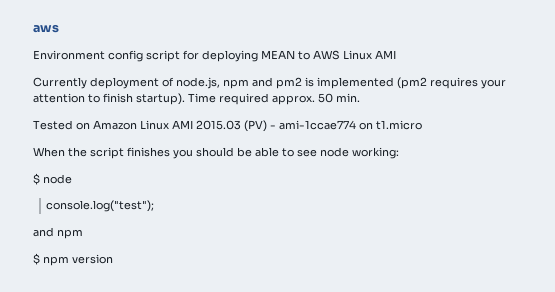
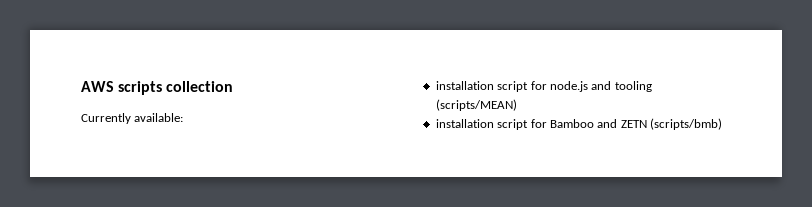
[33,24,59,33] [33,50,396,62] [33,77,506,89] [33,93,360,105] [33,120,422,132] [33,147,399,159] [33,173,72,185] [46,200,155,212] [33,227,83,239] [33,253,113,266] aws // Environment config script for deploying MEAN to AWS Linux AMI // Currently deployment of node.js, npm and pm2 is implemented (pm2 requires your attention to finish startup). Time required approx. 50 min. // Tested on Amazon Linux AMI 2015.03 (PV) - ami-1ccae774 on t1.micro // When the script finishes you should be able to see node working: // $ node // console.log("test"); // and npm // $ npm version -> [81,81,234,95] [81,113,184,124] [435,81,652,92] [435,99,517,111] [435,118,722,130] AWS scripts collection // Currently available: // installation script for node.js and tooling (scripts/MEAN) // installation script for Bamboo and ZETN (scripts/bmb)

